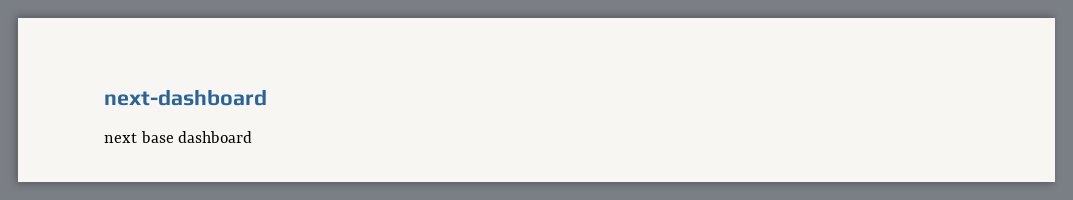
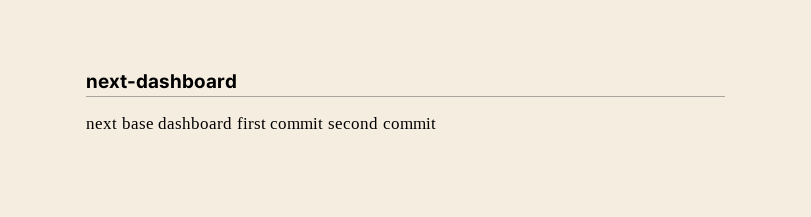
(253, 137) none -> [236,117,436,129] first commit second commit

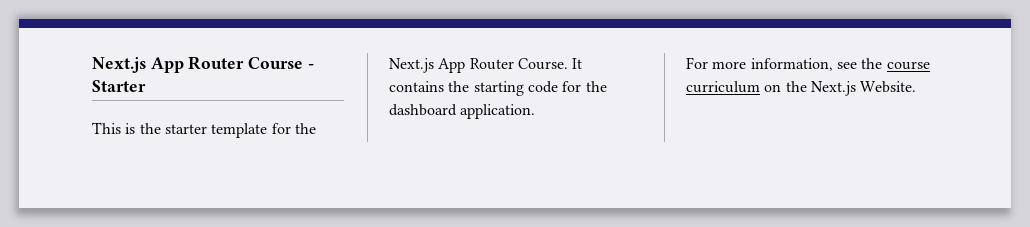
[86,74,237,89] [86,117,436,129] next-dashboard // next base dashboard first commit second commit -> [92,56,314,73] [92,80,146,92] [92,122,316,138] [389,58,583,73] [389,81,607,96] [389,104,536,119] [686,57,930,71] [686,81,917,96] Next.js App Router Course - Starter // This is the starter template for the Next.js App Router Course. It contains the starting code for the dashboard application. // For more information, see the course curriculum on the Next.js Website.

